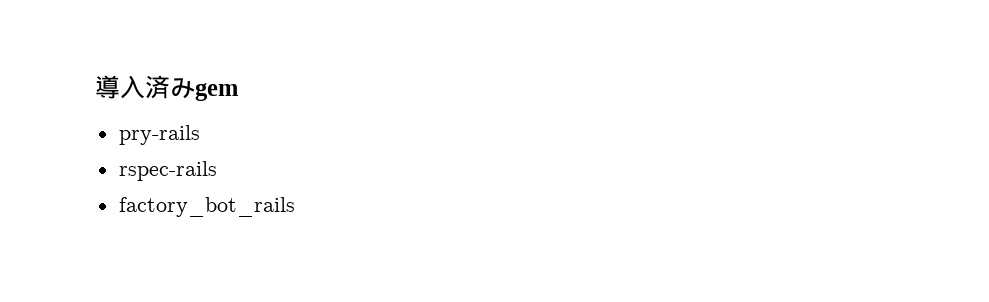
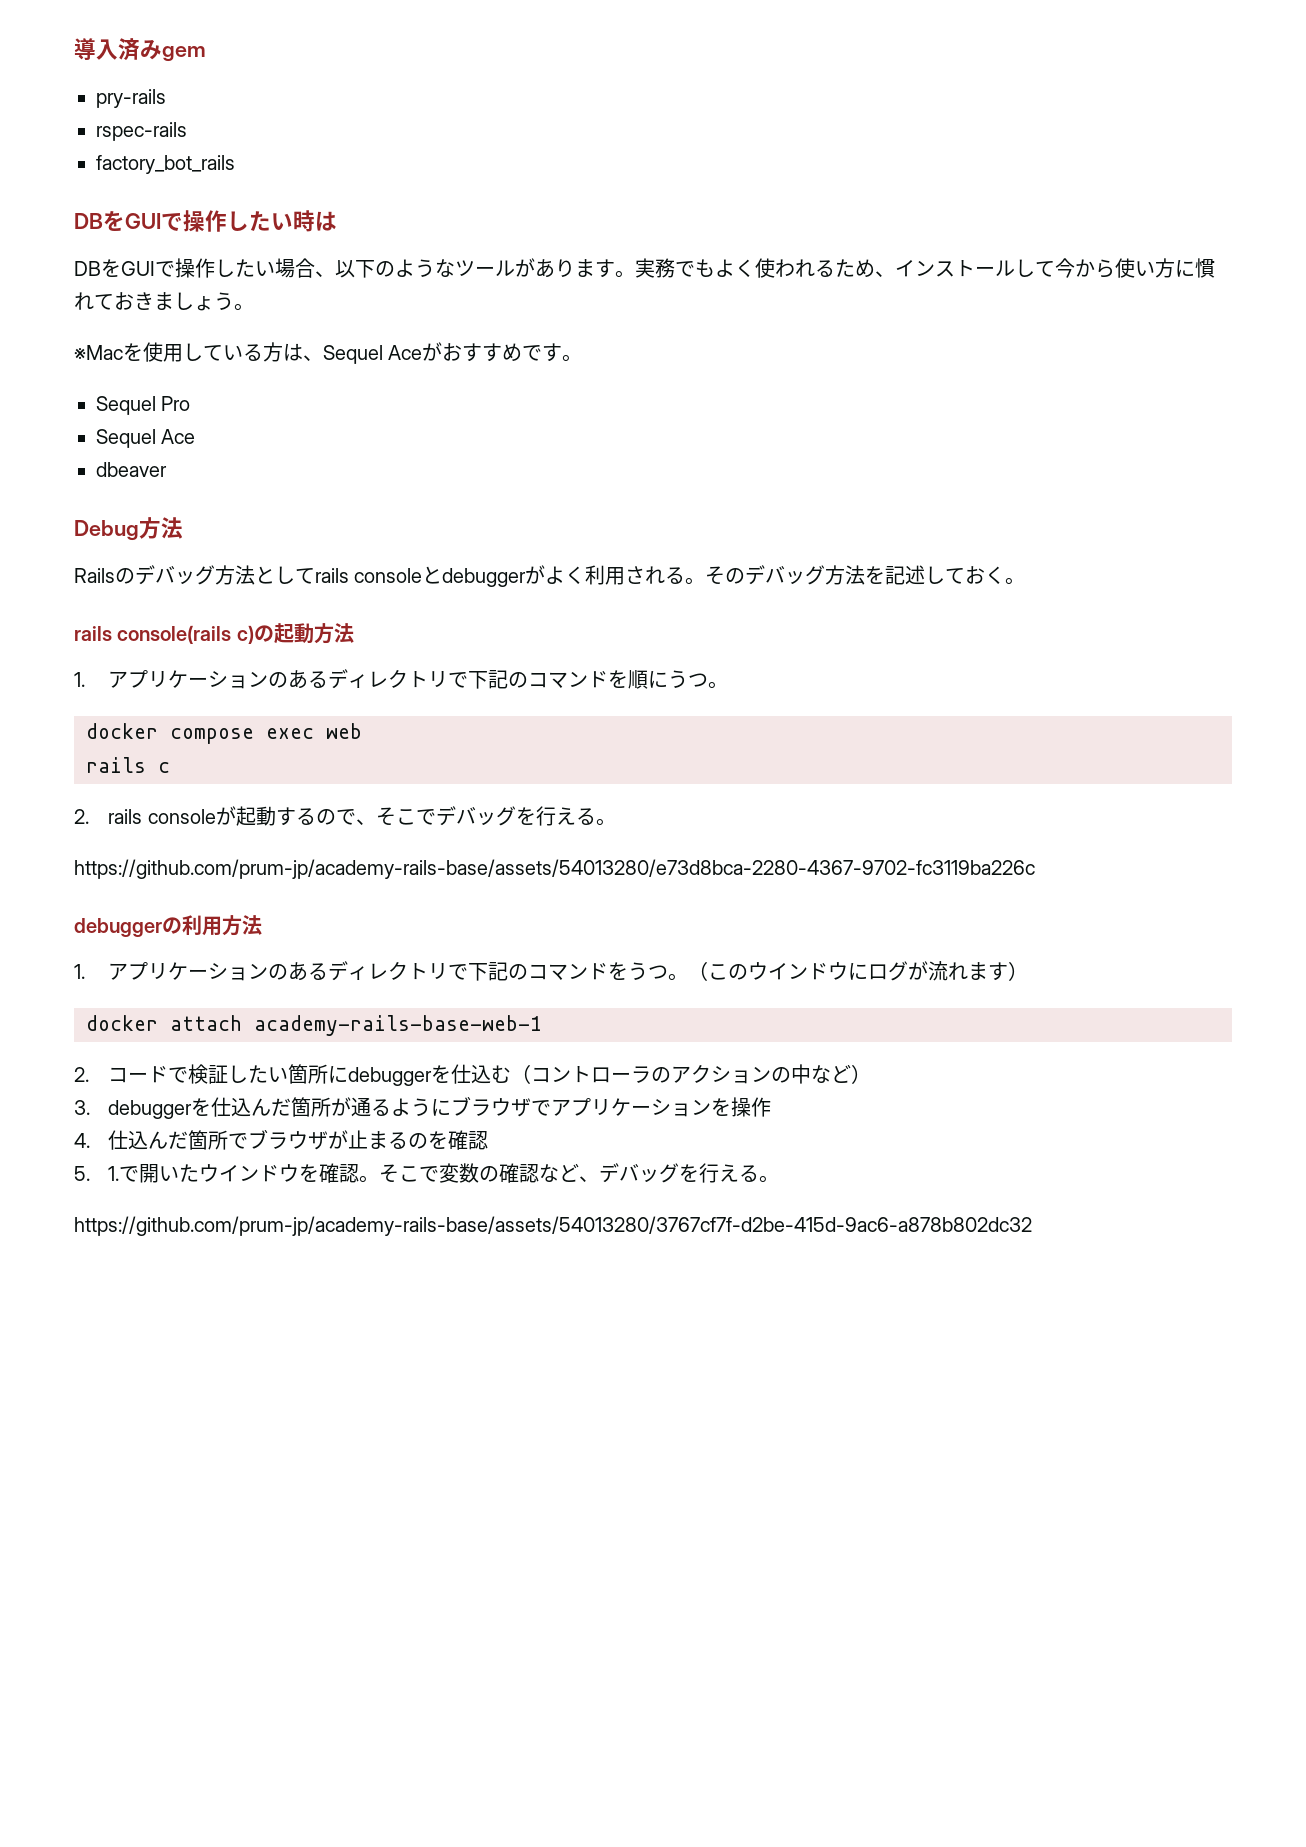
(295, 207) none -> [74,210,337,232] [74,258,1215,278] [74,292,254,311] [74,342,583,364] [96,396,191,415] [96,429,196,448] [96,462,167,477] [74,517,183,541] [74,565,1026,587] [74,623,354,644] [74,669,729,689] [86,723,362,744] [86,757,170,773] [74,806,616,826] [74,859,1035,879] [74,915,262,937] [74,961,1029,981] [86,1015,542,1036] [74,1064,872,1086] [74,1096,772,1119] [74,1129,489,1150] [74,1163,780,1183] [74,1216,1032,1236] // DBをGUIで操作したい時は // DBをGUIで操作したい場合、以下のようなツールがあります。実務でもよく使われるため、インストールして今から使い方に慣れておきましょう。 // ※Macを使用している方は、Sequel Aceがおすすめです。 // Sequel Pro // Sequel Ace // dbeaver // Debug方法 // Railsのデバッグ方法としてrails consoleとdebuggerがよく利用される。そのデバッグ方法を記述しておく。 // rails console(rails c)の起動方法 // 1.アプリケーションのあるディレクトリで下記のコマンドを順にうつ。 // docker compose exec web // rails c // 2. rails consoleが起動するので、そこでデバッグを行える。 // https://github.com/prum-jp/academy-rails-base/assets/54013280/e73d8bca-2280-4367-9702-fc3119ba226c // debuggerの利用方法 // 1.アプリケーションのあるディレクトリで下記のコマンドをうつ。（このウインドウにログが流れます） // docker attach academy-rails-base-web-1 // 2.コードで検証したい箇所にdebuggerを仕込む（コントローラのアクションの中など） // 3. debuggerを仕込んだ箇所が通るようにブラウザでアプリケーションを操作 // 4.仕込んだ箇所でブラウザが止まるのを確認 // 5. 1.で開いたウインドウを確認。そこで変数の確認など、デバッグを行える。 // https://github.com/prum-jp/academy-rails-base/assets/54013280/3767cf7f-d2be-415d-9ac6-a878b802dc32

